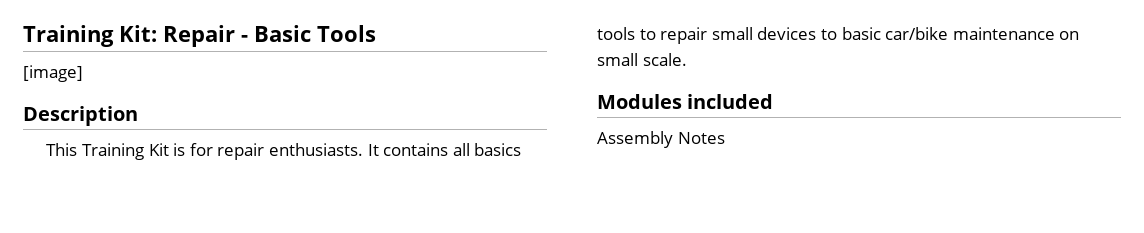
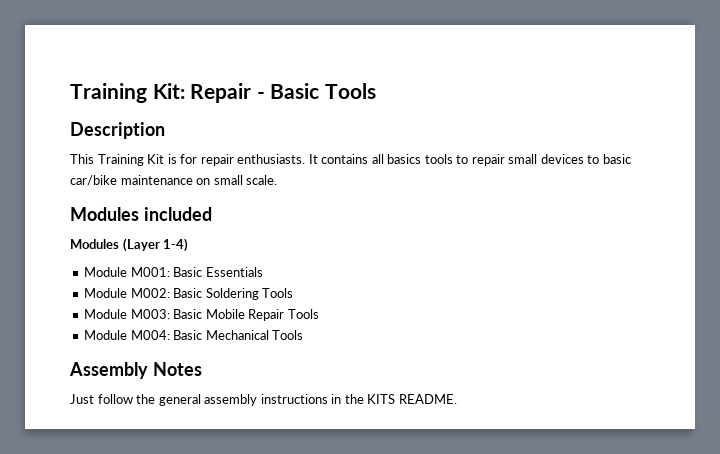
[23,65,83,82] // [image] -> (376, 91) none
[597,131,725,148] Assembly Notes -> [70,238,189,252] [84,267,263,277] [84,288,294,300] [84,309,319,321] [84,330,304,340] [69,362,202,379] [70,394,457,406] Modules (Layer 1-4) // Module M001: Basic Essentials // Module M002: Basic Soldering Tools // Module M003: Basic Mobile Repair Tools // Module M004: Basic Mechanical Tools // Assembly Notes // Just follow the general assembly instructions in the KITS README.

